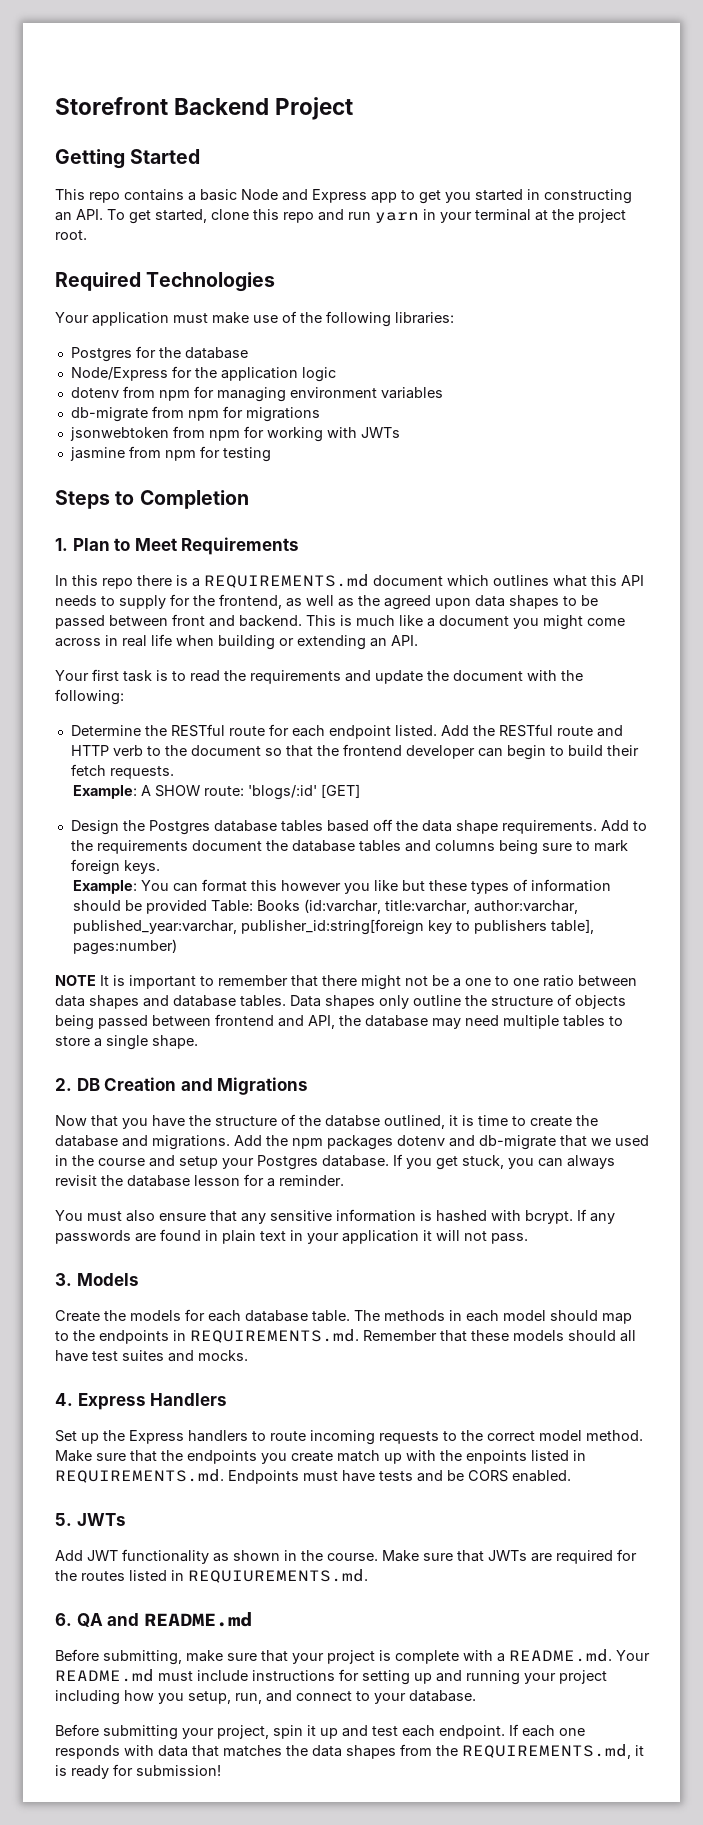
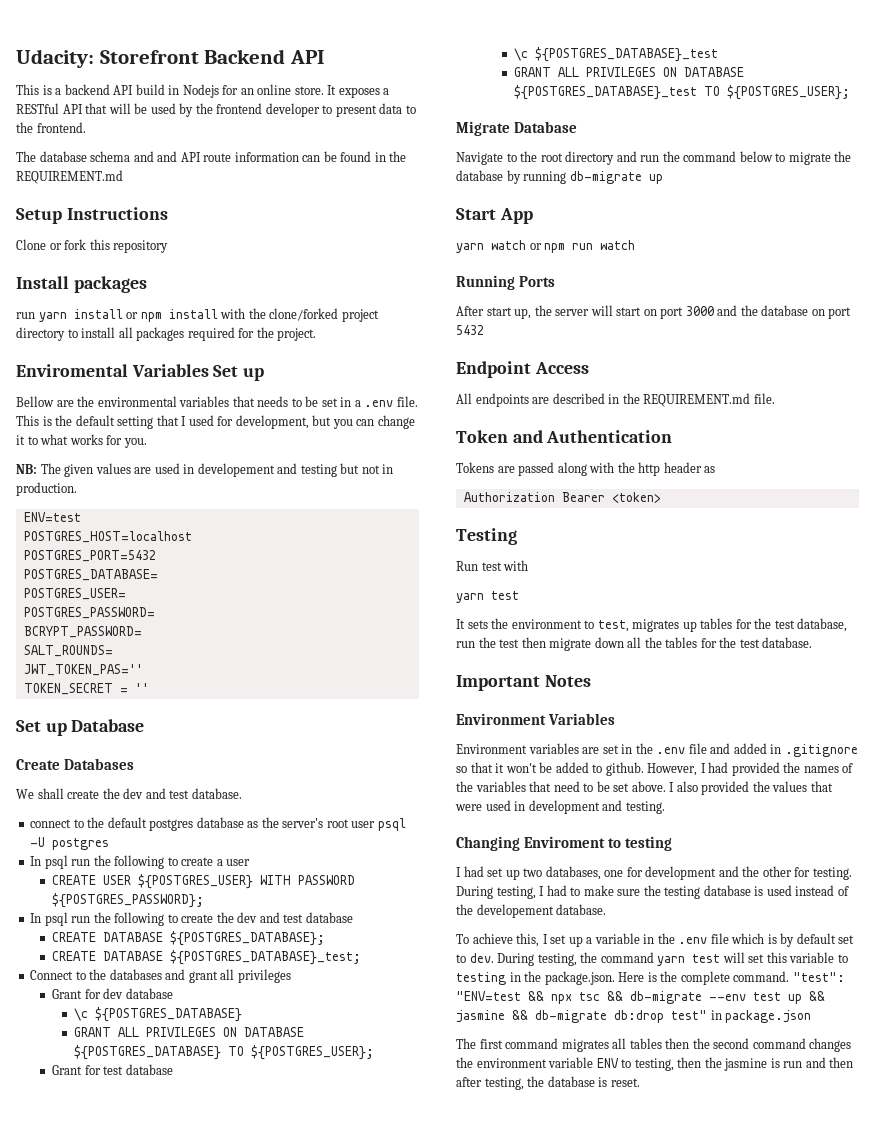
(55, 106) none -> [16,49,94,68] Udacity:
[275,97,354,120] [55,149,201,169] [55,189,632,204] [55,209,626,224] [55,230,87,240] [55,272,276,292] [55,311,454,327] [70,346,248,362] [70,366,336,382] [70,386,443,402] [70,406,320,422] [69,426,400,442] [69,446,271,462] [55,490,249,509] [55,537,300,555] [55,574,644,589] [55,594,598,610] [55,614,625,630] [55,634,418,650] [55,669,583,684] [55,689,124,705] [70,724,623,739] [70,744,639,760] [70,764,174,779] [72,784,360,800] [70,819,647,835] [70,840,628,855] [70,859,160,875] [72,879,611,894] [72,899,578,914] [72,919,594,935] [72,939,177,955] [55,975,637,990] [55,994,626,1009] [55,1014,623,1030] [55,1035,198,1050] [55,1077,309,1095] [55,1114,598,1129] [55,1135,649,1150] [55,1154,615,1170] [55,1174,344,1187] [55,1209,615,1224] [55,1229,528,1244] [55,1273,139,1286] [55,1309,632,1324] [55,1329,636,1344] [55,1350,248,1362] [55,1393,228,1410] [55,1430,643,1445] [55,1450,586,1464] [55,1469,571,1484] [55,1513,126,1526] [55,1549,637,1564] [55,1569,368,1583] [55,1612,252,1627] [55,1649,650,1665] [55,1669,607,1685] [55,1690,476,1705] [55,1724,585,1740] [55,1744,644,1759] [55,1764,221,1779] Project // Getting Started // This repo contains a basic Node and Express app to get you started in constructing an API. To get started, clone this repo and run yarn in your terminal at the project root. // Required Technologies // Your application must make use of the following libraries: // Postgres for the database // Node/Express for the application logic // dotenv from npm for managing environment variables // db-migrate from npm for migrations // jsonwebtoken from npm for working with JWTs // jasmine from npm for testing // Steps to Completion // 1. Plan to Meet Requirements // In this repo there is a REQUIREMENTS.md document which outlines what this API needs to supply for the frontend, as well as the agreed upon data shapes to be passed between front and backend. This is much like a document you might come across in real life when building or extending an API. // Your first task is to read the requirements and update the document with the following: // Determine the RESTful route for each endpoint listed. Add the RESTful route and HTTP verb to the document so that the frontend developer can begin to build their fetch requests. // Example: A SHOW route: 'blogs/:id' [GET] // Design the Postgres database tables based off the data shape requirements. Add to the requirements document the database tables and columns being sure to mark foreign keys. // Example: You can format this however you like but these types of information should be provided Table: Books (id:varchar, title:varchar, author:varchar, published_year:varchar, publisher_id:string[foreign key to publishers table], pages:number) // NOTE It is important to remember that there might not be a one to one ratio between data shapes and database tables. Data shapes only outline the structure of objects being passed between frontend and API, the database may need multiple tables to store a single shape. // 2. DB Creation and Migrations // Now that you have the structure of the databse outlined, it is time to create the database and migrations. Add the npm packages dotenv and db-migrate that we used in the course and setup your Postgres database. If you get stuck, you can always revisit the database lesson for a reminder. // You must also ensure that any sensitive information is hashed with bcrypt. If any passwords are found in plain text in your application it will not pass. // 3. Models // Create the models for each database table. The methods in each model should map to the endpoints in REQUIREMENTS.md. Remember that these models should all have test suites and mocks. // 4. Express Handlers // Set up the Express handlers to route incoming requests to the correct model method. Make sure that the endpoints you create match up with the enpoints listed in REQUIREMENTS.md. Endpoints must have tests and be CORS enabled. // 5. JWTs // Add JWT functionality as shown in the course. Make sure that JWTs are required for the routes listed in REQUIUREMENTS.md. // 6. QA and README.md // Before submitting, make sure that your project is complete with a README.md. Your README.md must include instructions for setting up and running your project including how you setup, run, and connect to your database. // Before submitting your project, spin it up and test each endpoint. If each one responds with data that matches the data shapes from the REQUIREMENTS.md, it is ready for submission! -> [289,50,325,64] [16,84,390,98] [16,103,416,117] [16,122,86,133] [16,151,407,162] [16,170,123,184] [16,207,168,224] [16,239,169,253] [16,276,147,293] [16,308,379,322] [16,327,317,341] [16,364,265,381] [16,396,418,407] [16,415,415,429] [16,434,147,448] [16,463,394,477] [16,482,77,496] [23,512,81,522] [23,531,192,543] [23,550,156,562] [23,569,158,581] [23,588,126,600] [23,607,155,619] [23,626,142,638] [23,645,113,657] [23,664,143,676] [23,683,149,695] [16,719,145,736] [16,758,135,770] [16,788,242,799] [30,817,406,831] [30,837,110,850] [30,855,251,869] [52,874,356,889] [52,893,205,908] [30,912,353,926] [52,931,326,946] [52,950,362,965] [30,969,291,983] [52,988,173,999] [73,1007,242,1022] [73,1027,304,1037] [73,1045,374,1060] [52,1064,173,1075] [513,47,718,62] [513,67,744,77] [513,85,850,100] [456,121,578,136] [456,151,852,165] [456,170,663,184] [456,208,533,224] [456,240,636,253] [456,275,556,290] [456,305,852,319] [456,325,484,335] [456,361,589,378] [456,393,775,407] [456,430,673,443] [456,462,716,476] [463,492,661,503] [456,528,517,545] [456,560,529,571] [456,591,519,603] [456,618,848,632] [456,637,813,651] [456,675,591,691] [456,713,616,725] [456,743,858,757] [456,762,854,776] [456,781,833,795] [455,800,665,814] [456,836,673,851] [456,866,852,880] [456,885,849,899] [456,904,607,918] [456,933,855,947] [456,952,848,966] [456,971,845,985] [456,991,825,1004] [456,1010,812,1023] [456,1038,852,1052] [456,1057,854,1071] [456,1076,640,1090] API // This is a backend API build in Nodejs for an online store. It exposes a RESTful API that will be used by the frontend developer to present data to the frontend. // The database schema and and API route information can be found in the REQUIREMENT.md // Setup Instructions // Clone or fork this repository // Install packages // run yarn install or npm install with the clone/forked project directory to install all packages required for the project. // Enviromental Variables Set up // Bellow are the environmental variables that needs to be set in a .env file. This is the default setting that I used for development, but you can change it to what works for you. // NB: The given values are used in developement and testing but not in production. // ENV=test // POSTGRES_HOST=localhost // POSTGRES_PORT=5432 // POSTGRES_DATABASE= // POSTGRES_USER= // POSTGRES_PASSWORD= // BCRYPT_PASSWORD= // SALT_ROUNDS= // JWT_TOKEN_PAS='' // TOKEN_SECRET = '' // Set up Database // Create Databases // We shall create the dev and test database. // connect to the default postgres database as the server's root user psql -U postgres // In psql run the following to create a user // CREATE USER ${POSTGRES_USER} WITH PASSWORD ${POSTGRES_PASSWORD}; // In psql run the following to create the dev and test database // CREATE DATABASE ${POSTGRES_DATABASE}; // CREATE DATABASE ${POSTGRES_DATABASE}_test; // Connect to the databases and grant all privileges // Grant for dev database // \c ${POSTGRES_DATABASE} // GRANT ALL PRIVILEGES ON DATABASE ${POSTGRES_DATABASE} TO ${POSTGRES_USER}; // Grant for test database // \c ${POSTGRES_DATABASE}_test // GRANT ALL PRIVILEGES ON DATABASE ${POSTGRES_DATABASE}_test TO ${POSTGRES_USER}; // Migrate Database // Navigate to the root directory and run the command below to migrate the database by running db-migrate up // Start App // yarn watch or npm run watch // Running Ports // After start up, the server will start on port 3000 and the database on port 5432 // Endpoint Access // All endpoints are described in the REQUIREMENT.md file. // Token and Authentication // Tokens are passed along with the http header as // Authorization Bearer <token> // Testing // Run test with // yarn test // It sets the environment to test, migrates up tables for the test database, run the test then migrate down all the tables for the test database. // Important Notes // Environment Variables // Environment variables are set in the .env file and added in .gitignore so that it won't be added to github. However, I had provided the names of the variables that need to be set above. I also provided the values that were used in development and testing. // Changing Enviroment to testing // I had set up two databases, one for development and the other for testing. During testing, I had to make sure the testing database is used instead of the developement database. // To achieve this, I set up a variable in the .env file which is by default set to dev. During testing, the command yarn test will set this variable to testing in the package.json. Here is the complete command. "test": "ENV=test && npx tsc && db-migrate --env test up && jasmine && db-migrate db:drop test" in package.json // The first command migrates all tables then the second command changes the environment variable ENV to testing, then the jasmine is run and then after testing, the database is reset.

